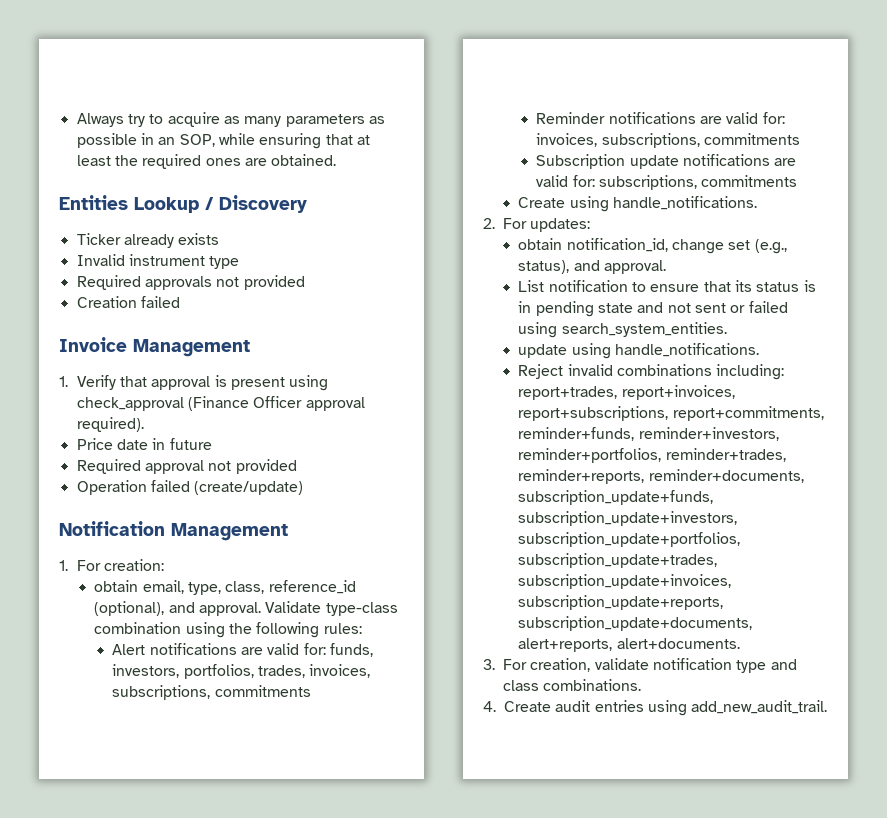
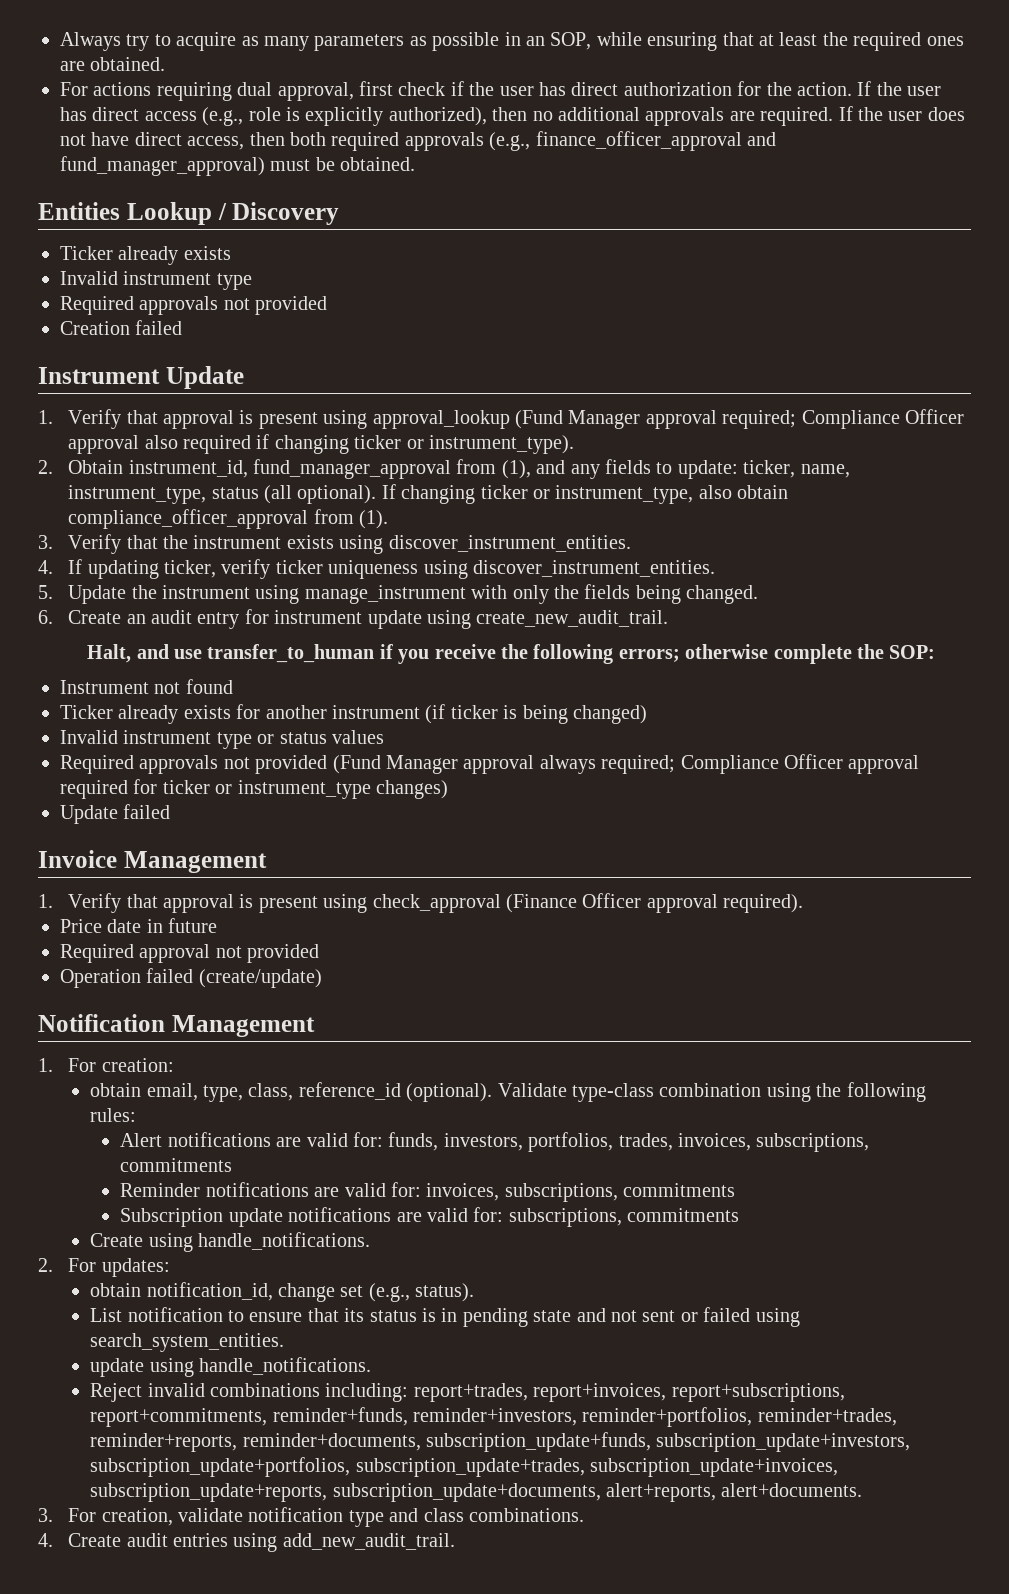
(337, 160) none -> [60,81,942,101] [60,106,965,126] [60,131,776,151] [60,156,416,176] // For actions requiring dual approval, first check if the user has direct authorization for the action. If the user has direct access (e.g., role is explicitly authorized), then no additional approvals are required. If the user does not have direct access, then both required approvals (e.g., finance_officer_approval and fund_manager_approval) must be obtained.
(180, 302) none -> [38,366,244,389] [38,409,964,429] [68,434,574,454] [38,459,850,479] [68,484,789,504] [68,509,388,529] [38,534,631,554] [38,559,715,579] [38,584,759,604] [38,609,669,629] [87,644,936,664] [60,679,233,694] [60,704,647,724] [60,730,384,749] [60,754,920,774] [60,779,448,799] [60,804,171,824] // Instrument Update // 1. Verify that approval is present using approval_lookup (Fund Manager approval required; Compliance Officer approval also required if changing ticker or instrument_type). // 2. Obtain instrument_id, fund_manager_approval from (1), and any fields to update: ticker, name, instrument_type, status (all optional). If changing ticker or instrument_type, also obtain compliance_officer_approval from (1). // 3. Verify that the instrument exists using discover_instrument_entities. // 4. If updating ticker, verify ticker uniqueness using discover_instrument_entities. // 5. Update the instrument using manage_instrument with only the fields being changed. // 6. Create an audit entry for instrument update using create_new_audit_trail. // Halt, and use transfer_to_human if you receive the following errors; otherwise complete the SOP: // Instrument not found // Ticker already exists for another instrument (if ticker is being changed) // Invalid instrument type or status values // Required approvals not provided (Fund Manager approval always required; Compliance Officer approval required for ticker or instrument_type changes) // Update failed
[94,601,262,616] (optional), and approval. -> [406,1083,493,1102] (optional).
[518,260,667,274] status), and approval. -> [415,1283,475,1302] status).

